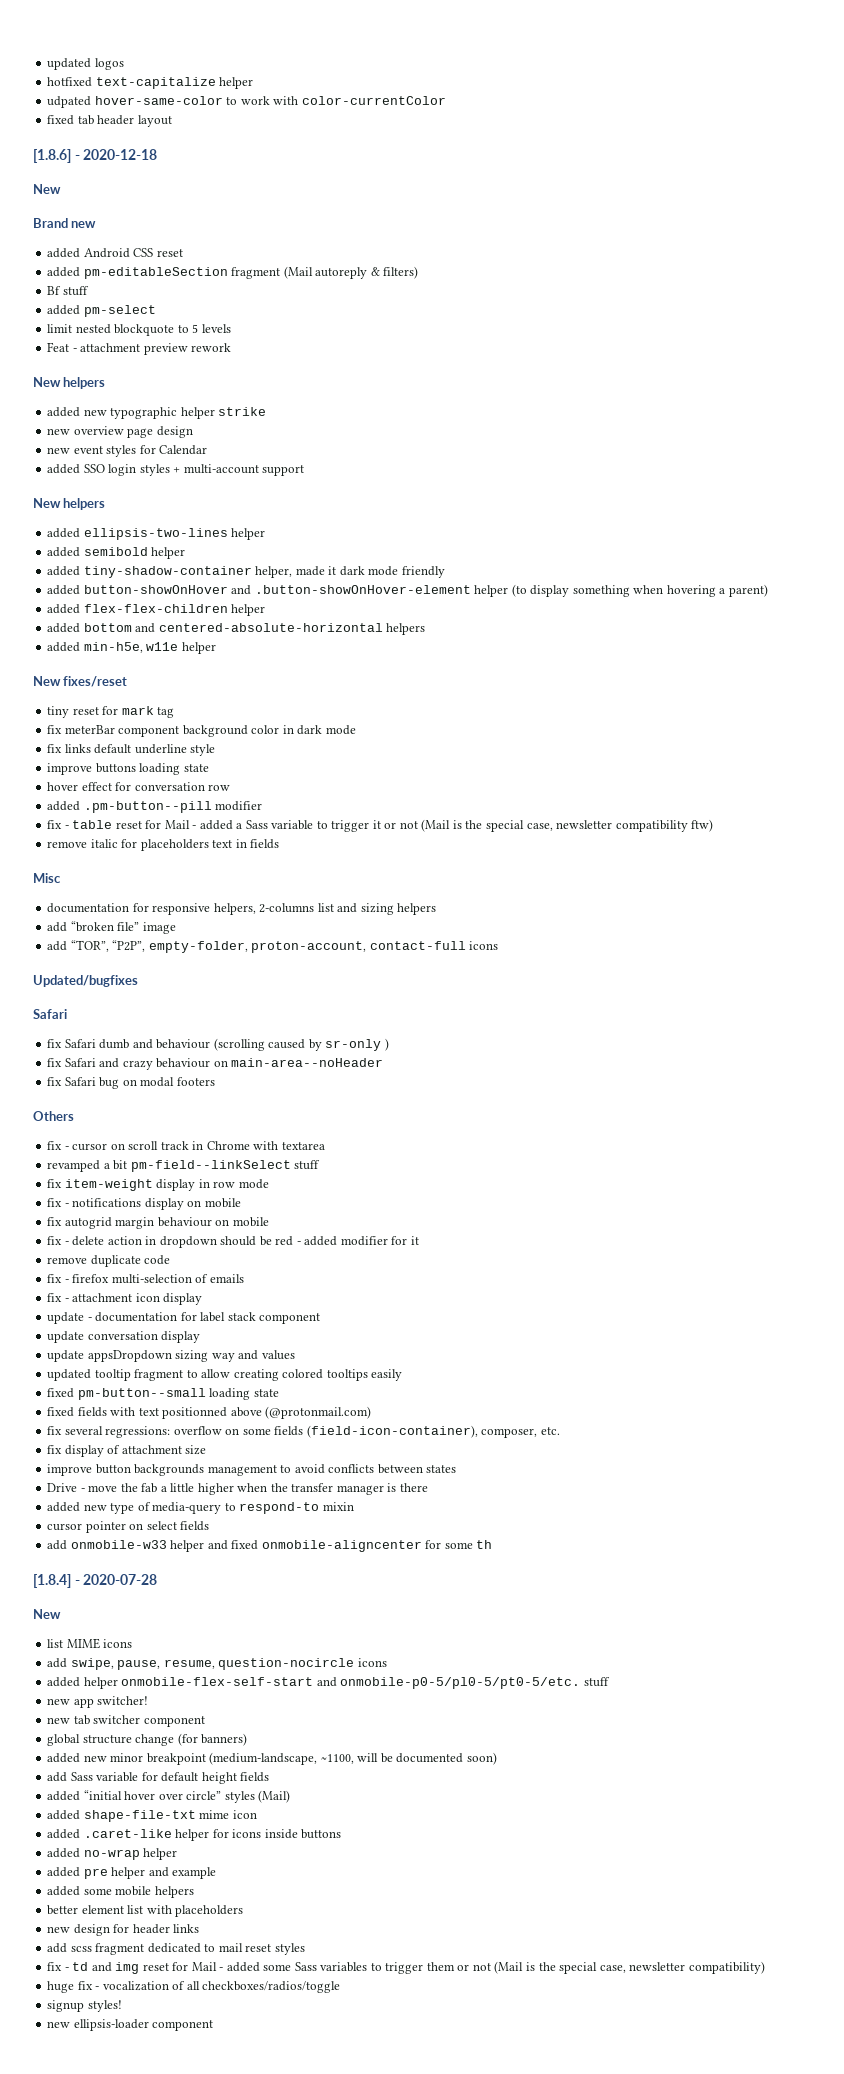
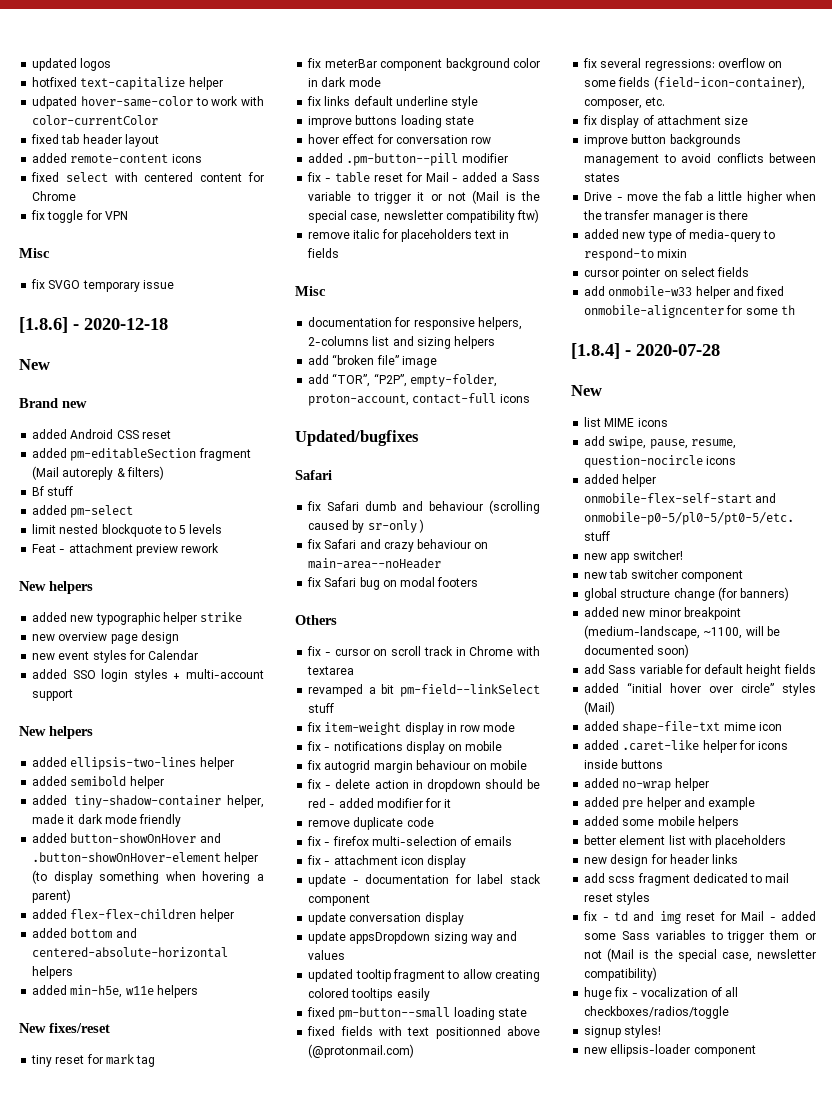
(172, 121) none -> [32,153,202,163] [31,172,264,182] [32,191,77,201] [31,210,128,223] [19,248,50,258] [31,279,174,292] // added remote-content icons // fixed select with centered content for Chrome // fix toggle for VPN // Misc // fix SVGO temporary issue
[181,642,216,654] helper -> [156,985,198,998] helpers

